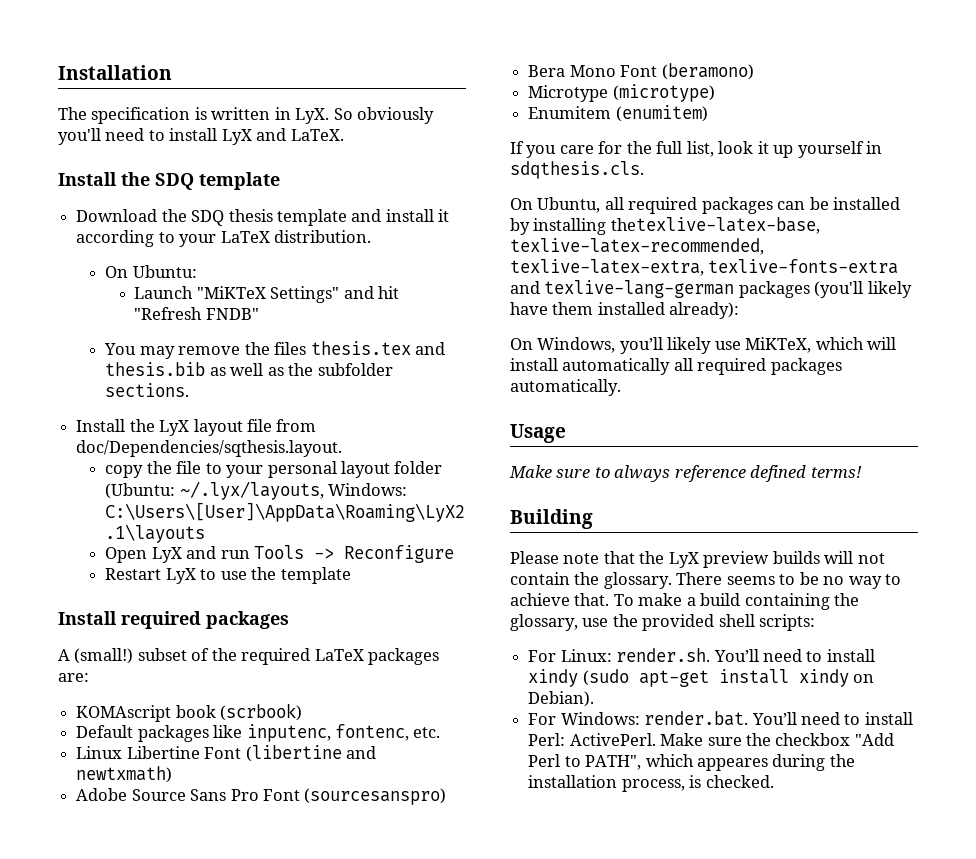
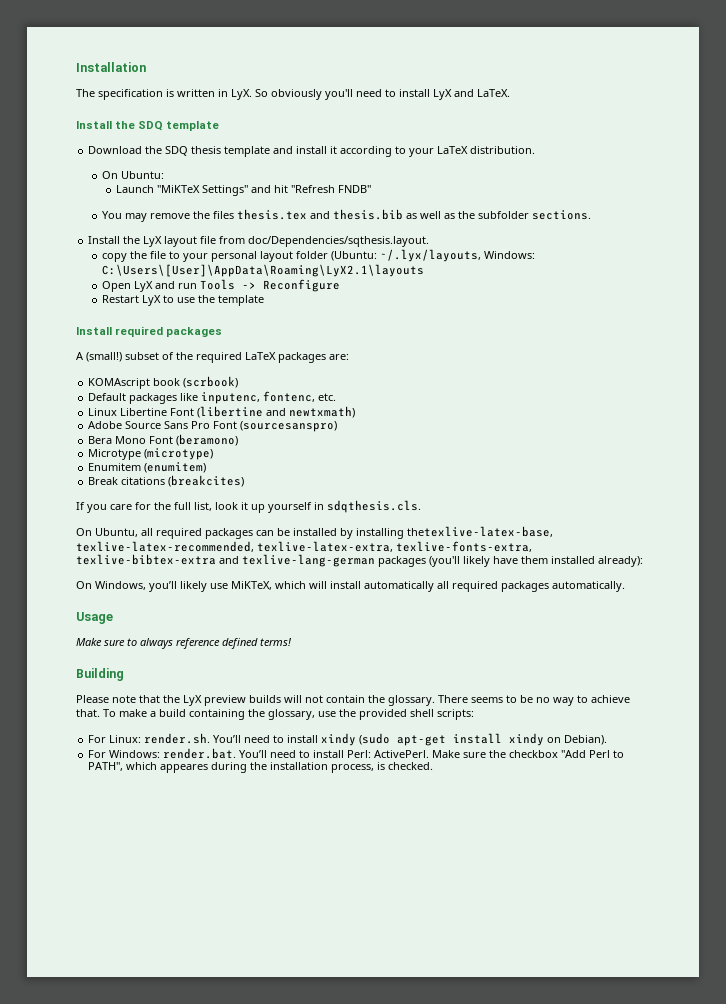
(708, 113) none -> [88,475,245,487] // Break citations (breakcites)
[708,259,899,274] texlive-fonts-extra -> [396,541,532,552] [76,554,216,565] texlive-fonts-extra, texlive-bibtex-extra

